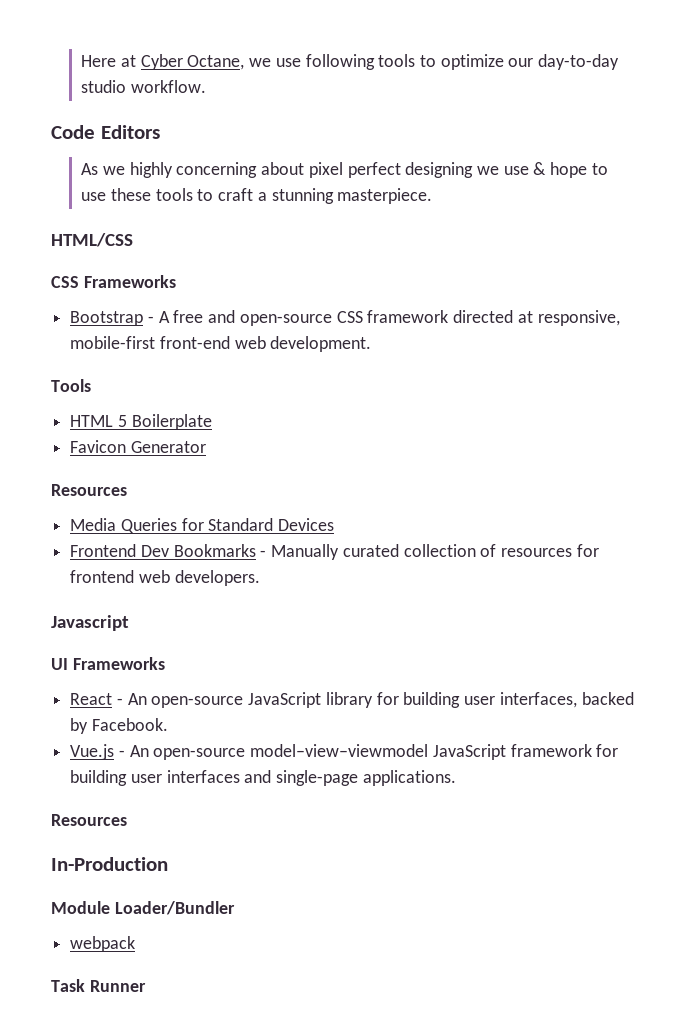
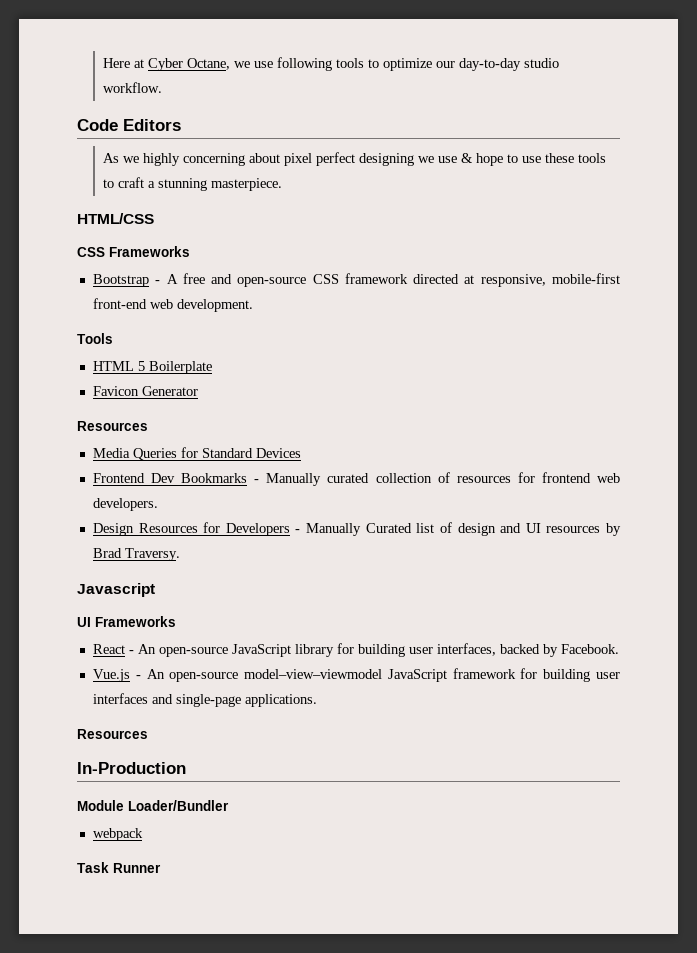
(260, 578) none -> [92,522,621,536] [92,548,180,561] // Design Resources for Developers - Manually Curated list of design and UI resources by Brad Traversy.

